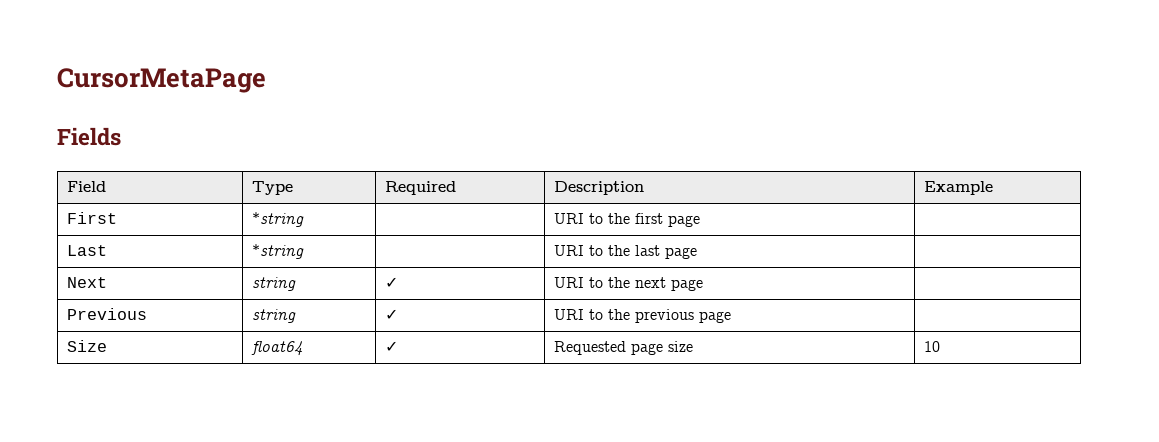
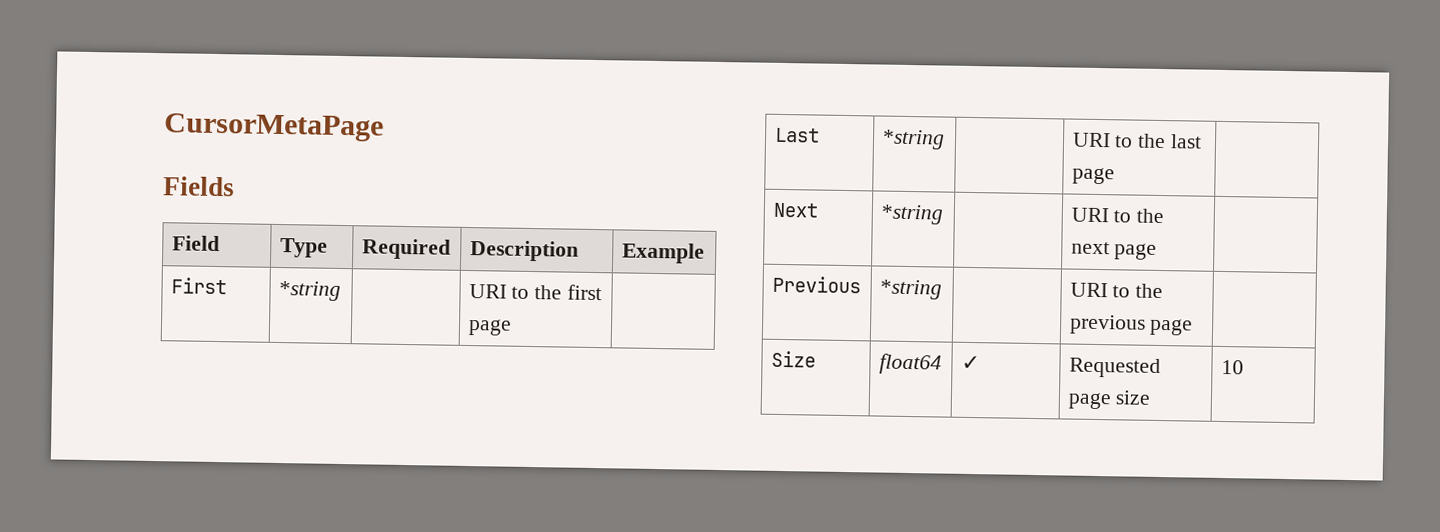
[251,277,296,291] [384,277,398,288] string | ✓ -> [880,204,943,225] *string |
[251,309,296,323] [384,309,398,320] string | ✓ -> [879,279,942,300] *string |

